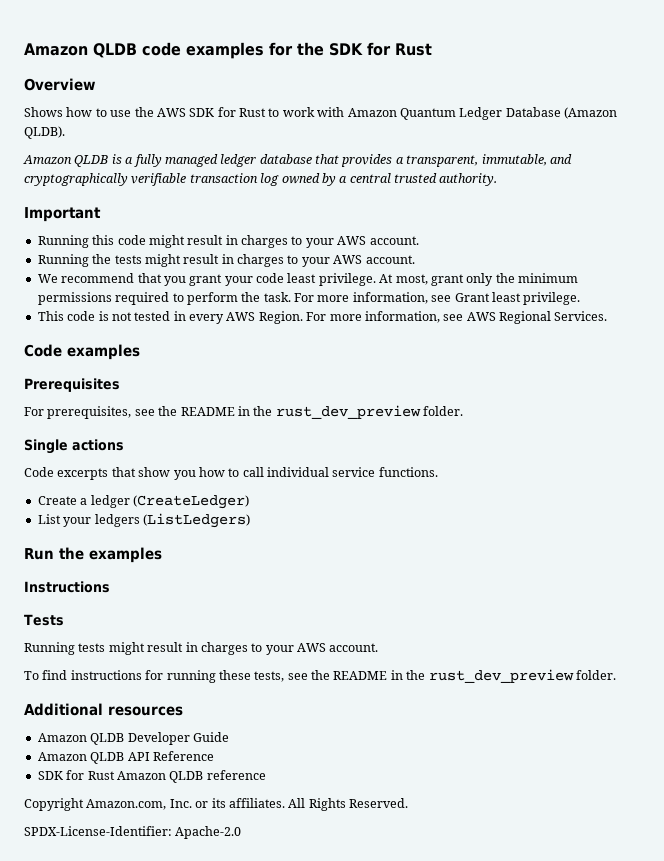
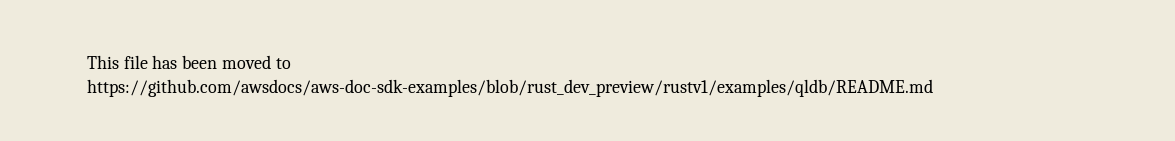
[24,42,432,59] [24,78,95,91] [24,107,617,120] [24,126,65,139] [23,154,572,167] [24,173,498,186] [24,207,101,222] [37,235,419,248] [37,254,415,267] [37,273,578,286] [37,292,581,305] [37,311,608,324] [24,344,140,360] [24,378,120,392] [24,405,463,419] [24,439,124,454] [24,467,438,480] [37,495,249,509] [37,513,250,528] [24,547,162,563] [24,581,110,593] [24,614,64,626] [24,642,379,655] [24,669,616,683] [24,703,183,716] [37,732,229,745] [37,751,214,764] [37,770,266,783] [24,798,408,811] [24,826,242,839] Amazon QLDB code examples for the SDK for Rust // Overview // Shows how to use the AWS SDK for Rust to work with Amazon Quantum Ledger Database (Amazon QLDB). // Amazon QLDB is a fully managed ledger database that provides a transparent, immutable, and cryptographically verifiable transaction log owned by a central trusted authority. // Important // Running this code might result in charges to your AWS account. // Running the tests might result in charges to your AWS account. // We recommend that you grant your code least privilege. At most, grant only the minimum permissions required to perform the task. For more information, see Grant least privilege. // This code is not tested in every AWS Region. For more information, see AWS Regional Services. // Code examples // Prerequisites // For prerequisites, see the README in the rust_dev_preview folder. // Single actions // Code excerpts that show you how to call individual service functions. // Create a ledger (CreateLedger) // List your ledgers (ListLedgers) // Run the examples // Instructions // Tests // Running tests might result in charges to your AWS account. // To find instructions for running these tests, see the README in the rust_dev_preview folder. // Additional resources // Amazon QLDB Developer Guide // Amazon QLDB API Reference // SDK for Rust Amazon QLDB reference // Copyright Amazon.com, Inc. or its affiliates. All Rights Reserved. // SPDX-License-Identifier: Apache-2.0 -> [87,55,291,69] [87,79,933,97] This file has been moved to https://github.com/awsdocs/aws-doc-sdk-examples/blob/rust_dev_preview/rustv1/examples/qldb/README.md

